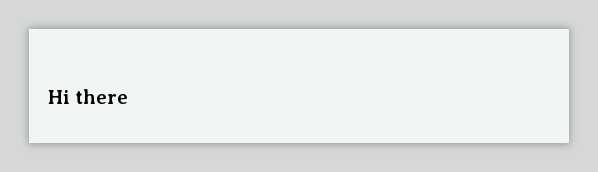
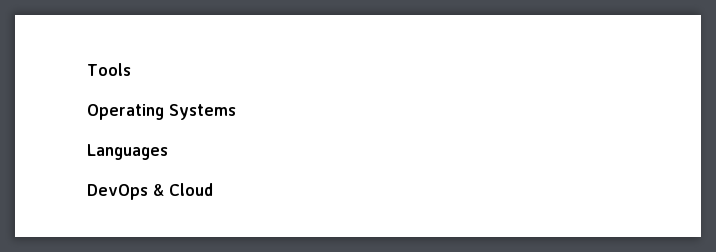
[48,89,129,104] Hi there -> [87,63,131,76] [87,104,236,120] [87,144,168,160] [87,183,213,200] Tools // Operating Systems // Languages // DevOps & Cloud

